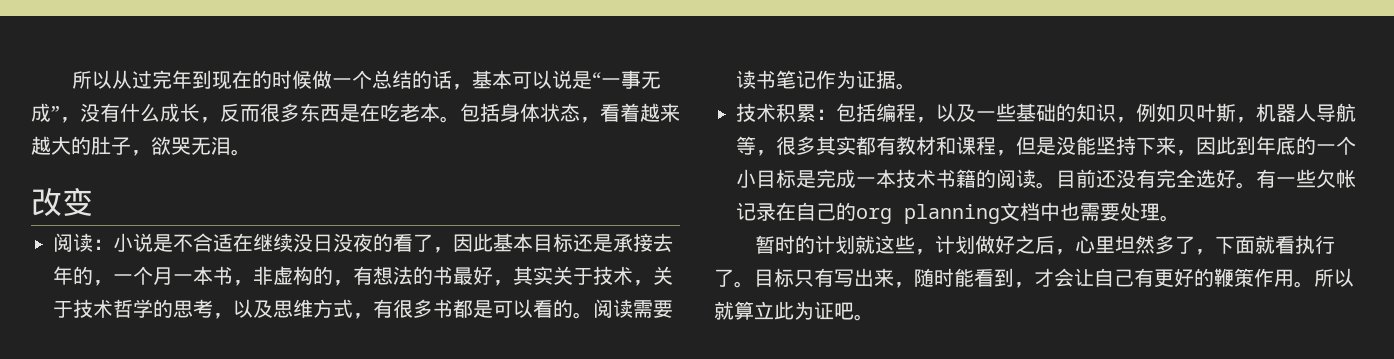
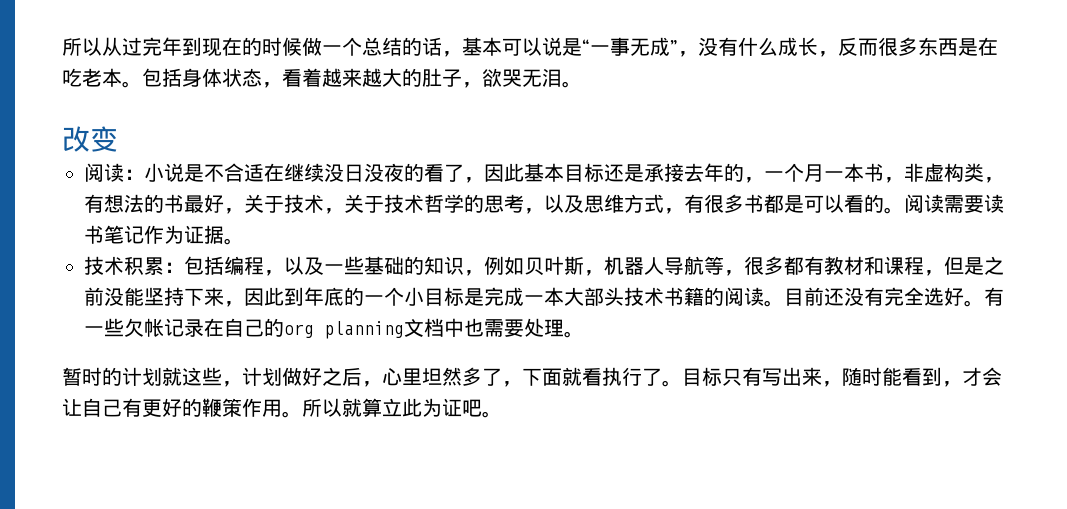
[313,266,333,285] 的 -> [964,163,984,182] 类
[513,266,553,285] 其实 -> (244, 211) none
[816,136,856,155] 其实 -> (784, 265) none
(1056, 146) none -> [984,256,1004,275] [84,287,104,306] 之前
(896, 178) none -> [564,287,624,306] 大部头

